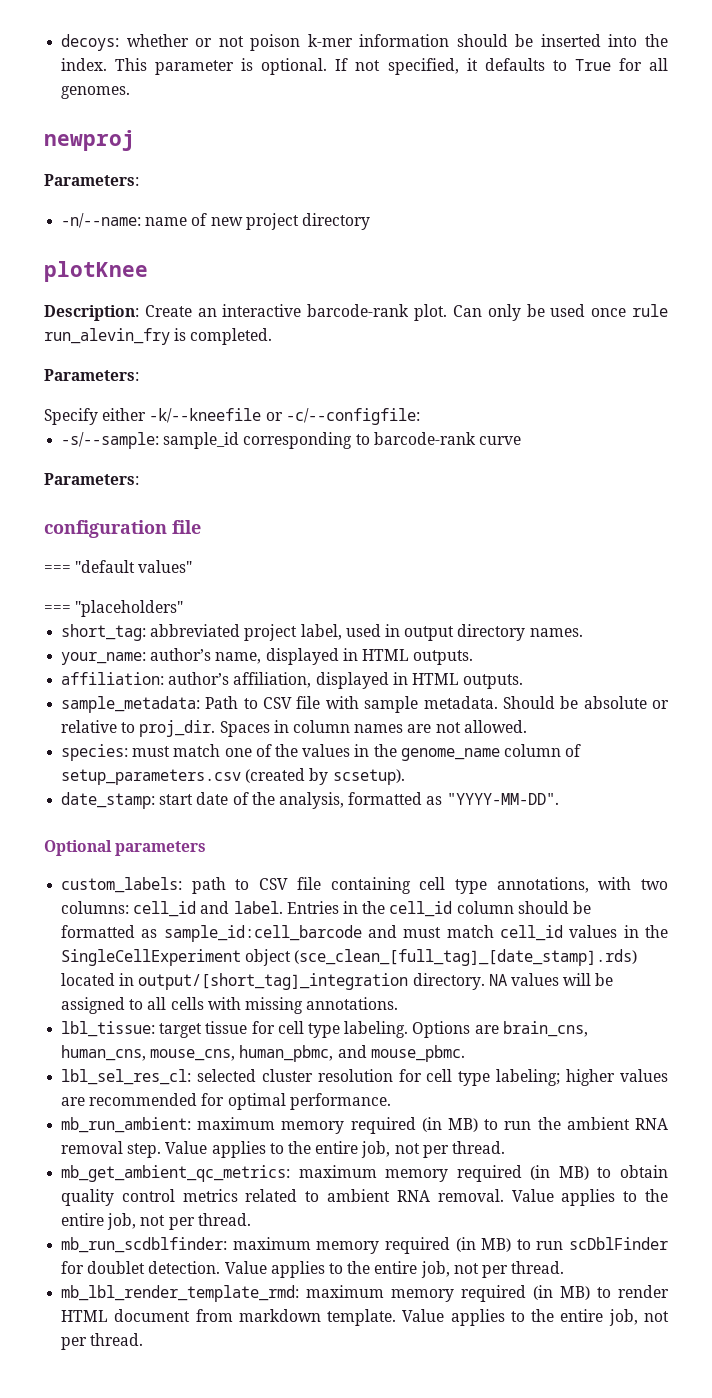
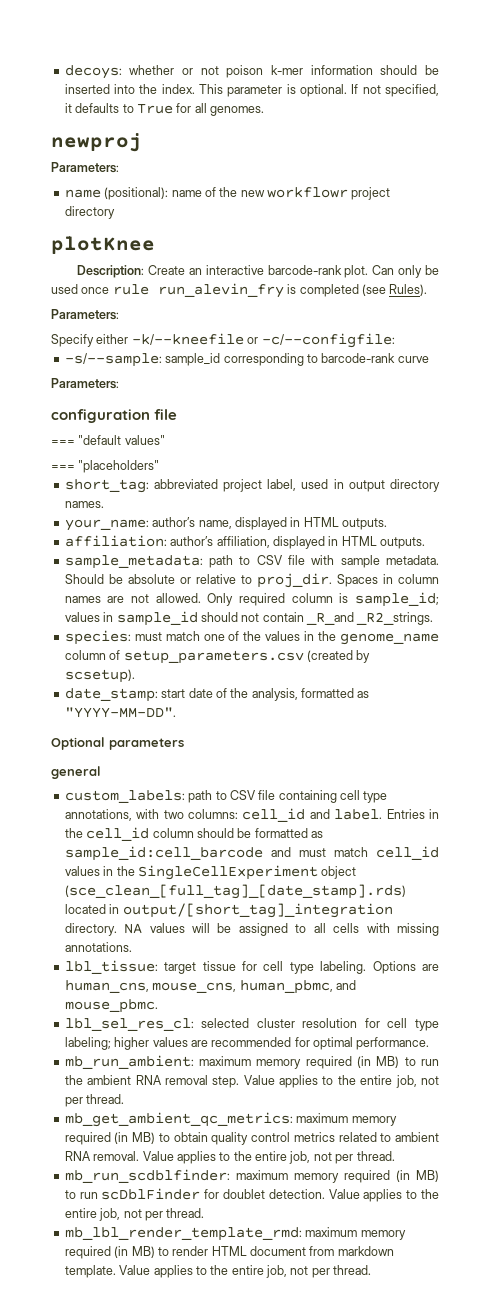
[61,213,243,228] -n/--name: name of new -> [64,187,348,200] name (positional): name of the new workflowr
[190,328,273,345] completed. -> [299,284,428,297] completed (see Rules).
[205,696,239,709] Path -> [209,555,234,568] path
(527, 726) none -> [207,592,439,607] [64,611,434,626] Only required column is sample_id; values in sample_id should not contain _R_and _R2_strings.
(207, 848) none -> [51,766,101,779] // general
[502,1021,588,1037] brain_cns, -> (439, 967) none

